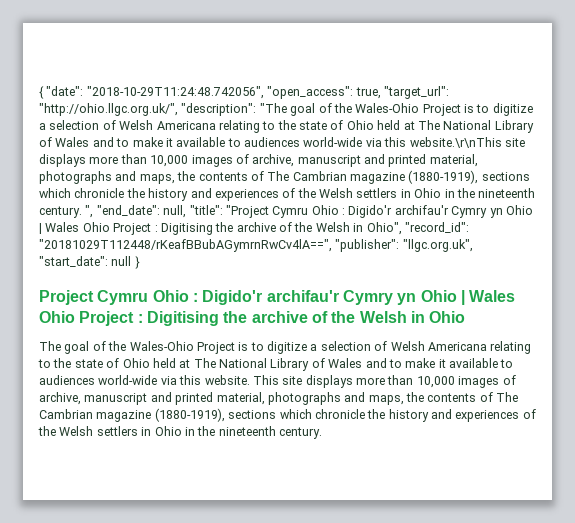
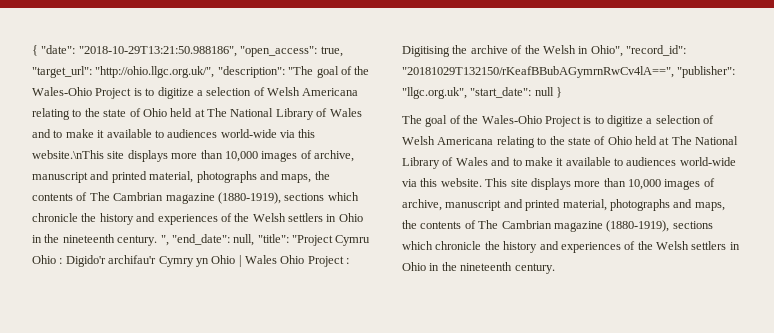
[86,86,264,99] "2018-10-29T11:24:48.742056", -> [78,46,237,57] "2018-10-29T13:21:50.988186",
[409,137,502,148] website.\r\nThis -> [32,150,104,159] website.\nThis
[39,239,332,252] "20181029T112448/rKeafBBubAGymrnRwCv4lA==", -> [402,66,674,78] "20181029T132150/rKeafBBubAGymrnRwCv4lA==",
[39,290,516,305] [39,311,466,326] // Project Cymru Ohio : Digido'r archifau'r Cymry yn Ohio | Wales Ohio Project : Digitising the archive of the Welsh in Ohio -> (563, 92) none

